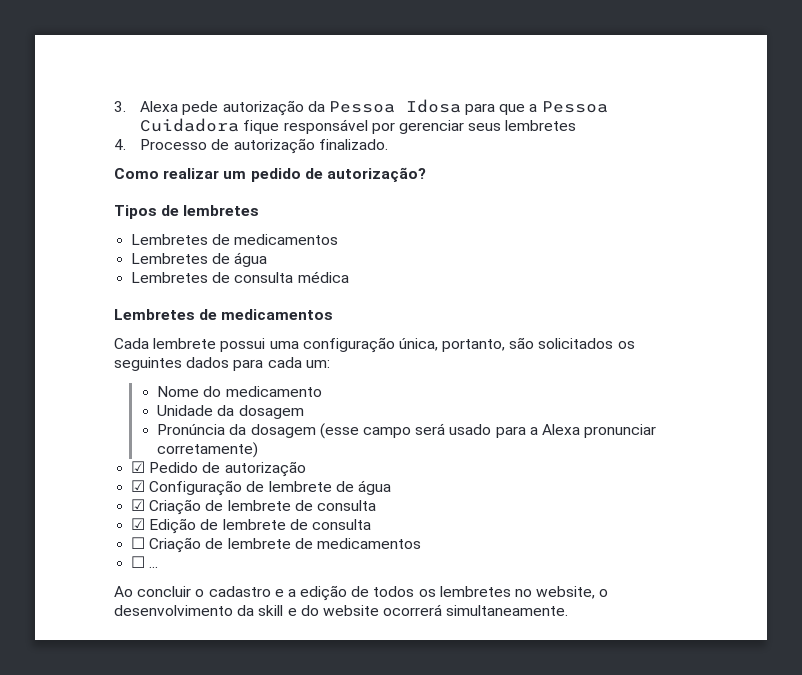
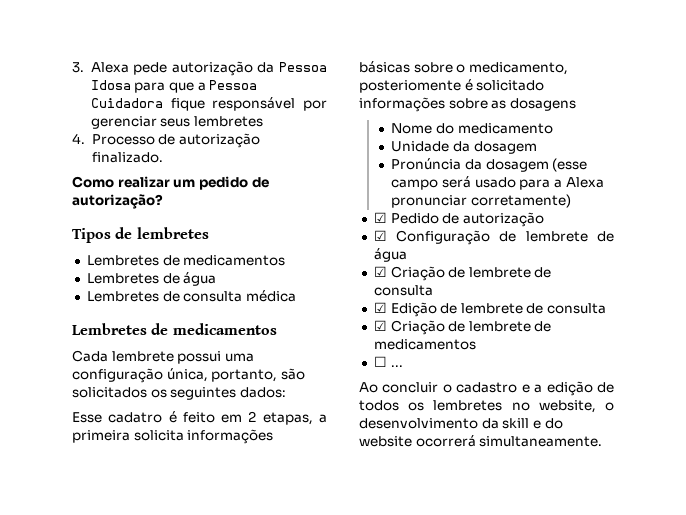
[186,357,330,371] dados para cada um: -> [239,387,286,398] [72,411,327,425] [72,429,274,444] [359,61,568,75] [359,79,545,93] [359,97,576,112] dados: // Esse cadatro é feito em 2 etapas, a primeira solicita informações básicas sobre o medicamento, posteriomente é solicitado informações sobre as dosagens
[131,537,146,549] ☐ -> [373,320,387,331] ☑

